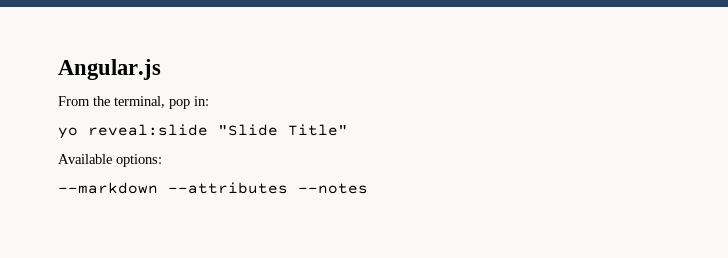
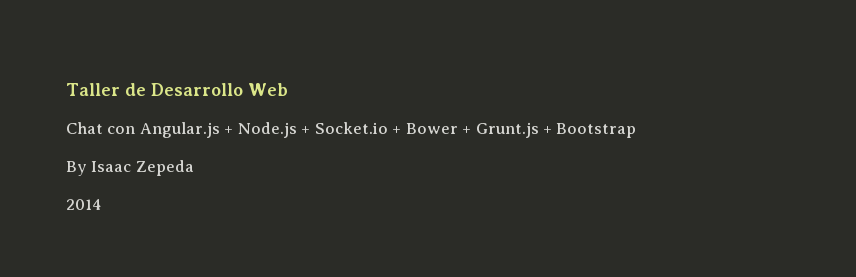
[58,59,161,80] [58,96,209,109] [58,124,348,139] [58,154,162,167] [58,182,368,194] Angular.js // From the terminal, pop in: // yo reveal:slide "Slide Title" // Available options: // --markdown --attributes --notes -> [66,83,288,96] [66,122,637,138] [66,160,194,176] [66,199,102,210] Taller de Desarrollo Web // Chat con Angular.js + Node.js + Socket.io + Bower + Grunt.js + Bootstrap // By Isaac Zepeda // 2014

